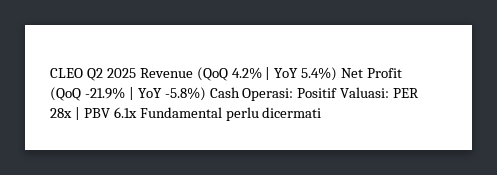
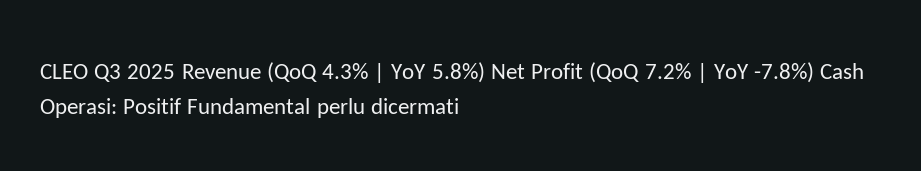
[86,68,103,81] Q2 -> [94,64,122,82] Q3
[231,67,338,81] 4.2% | YoY 5.4%) -> [322,62,485,83] 4.3% | YoY 5.8%)
[84,87,206,101] -21.9% | YoY -5.8%) -> [644,62,815,83] 7.2% | YoY -7.8%)
[340,87,420,98] [50,107,137,120] Valuasi: PER 28x | PBV 6.1x -> (182, 106) none

